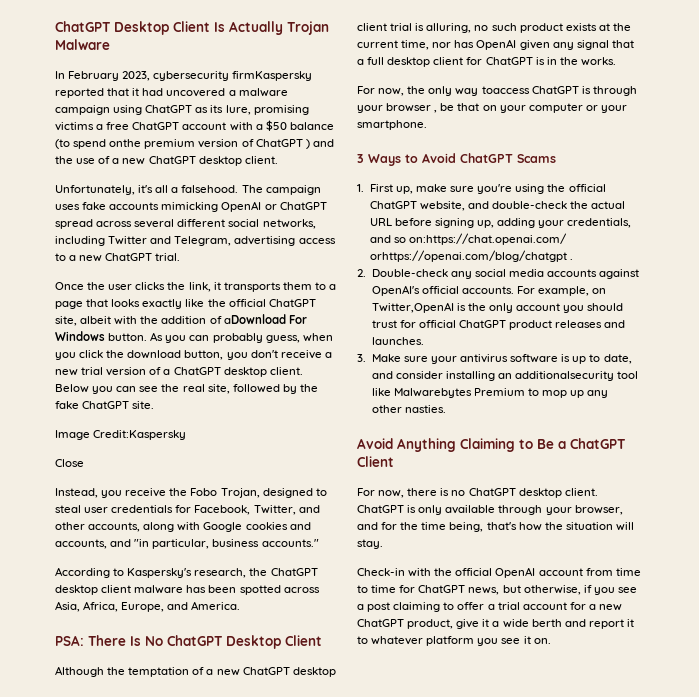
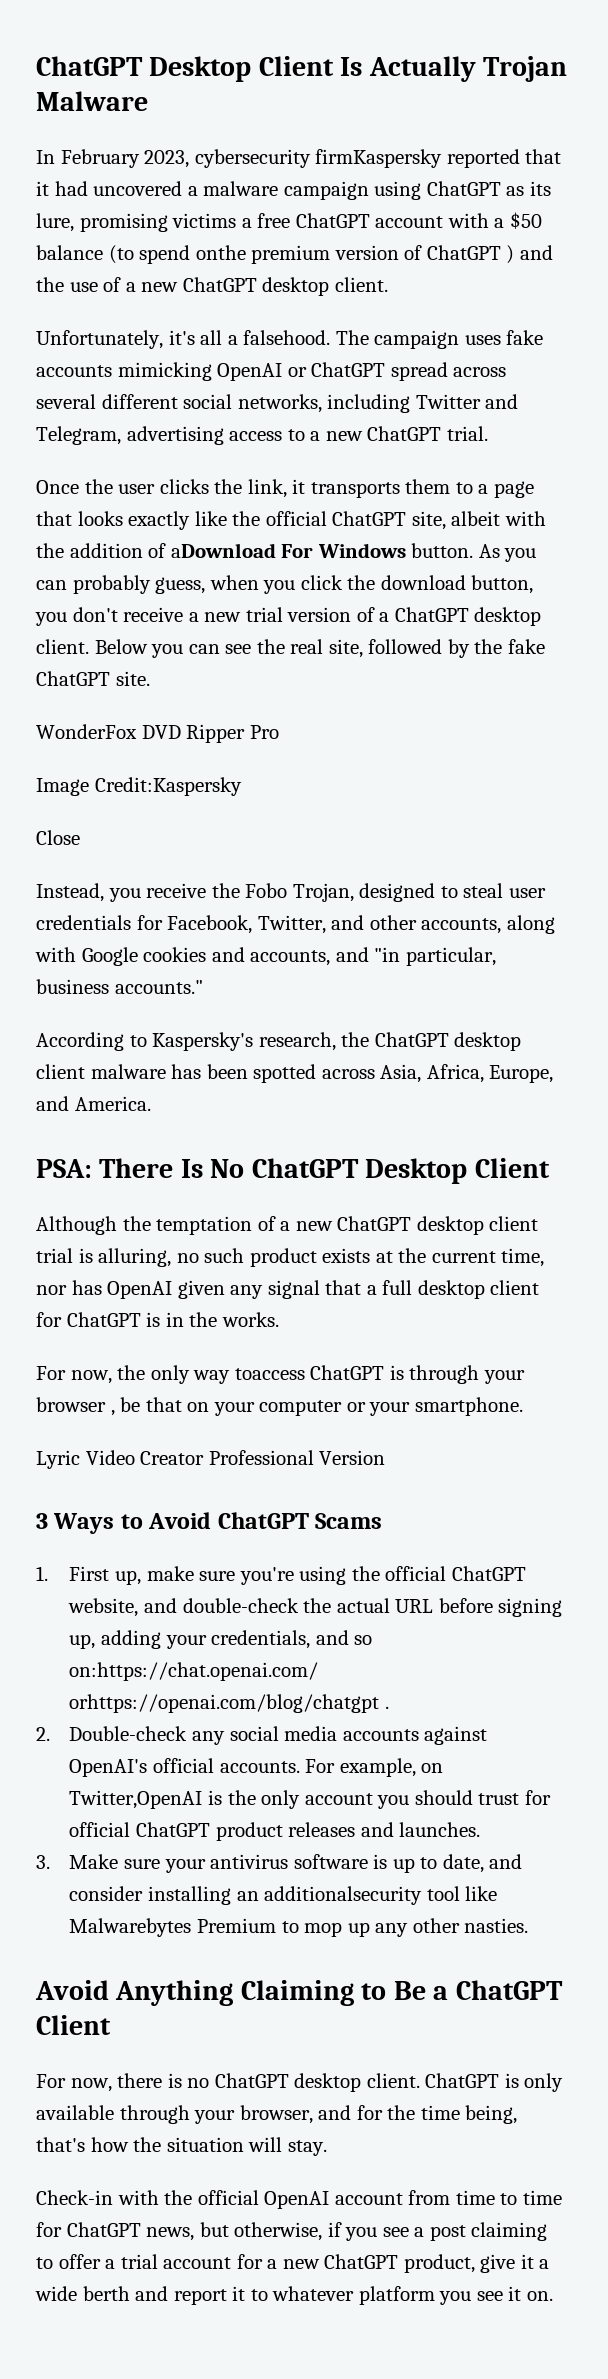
(155, 405) none -> [36,724,279,743] // WonderFox DVD Ripper Pro
(427, 125) none -> [36,1450,386,1469] // Lyric Video Creator Professional Version

